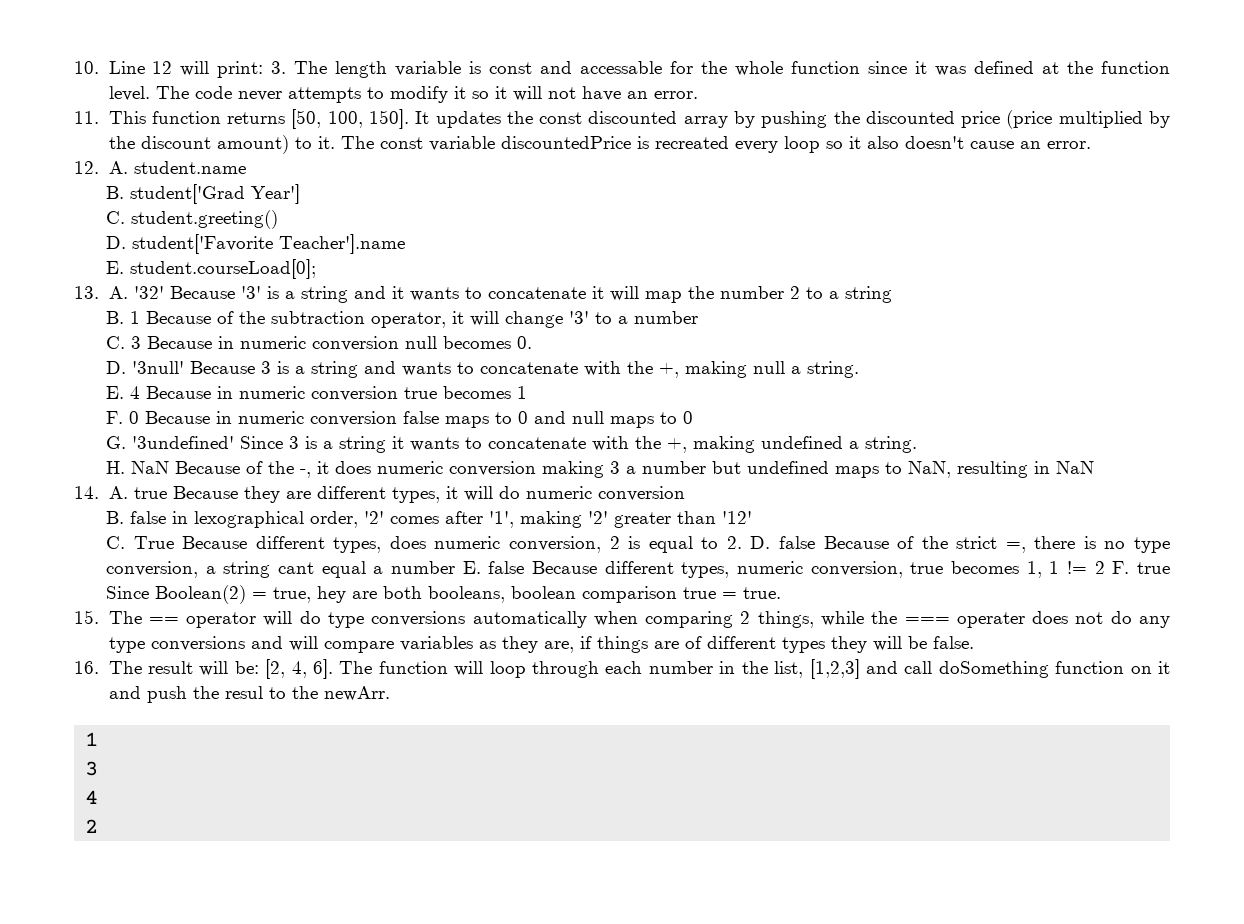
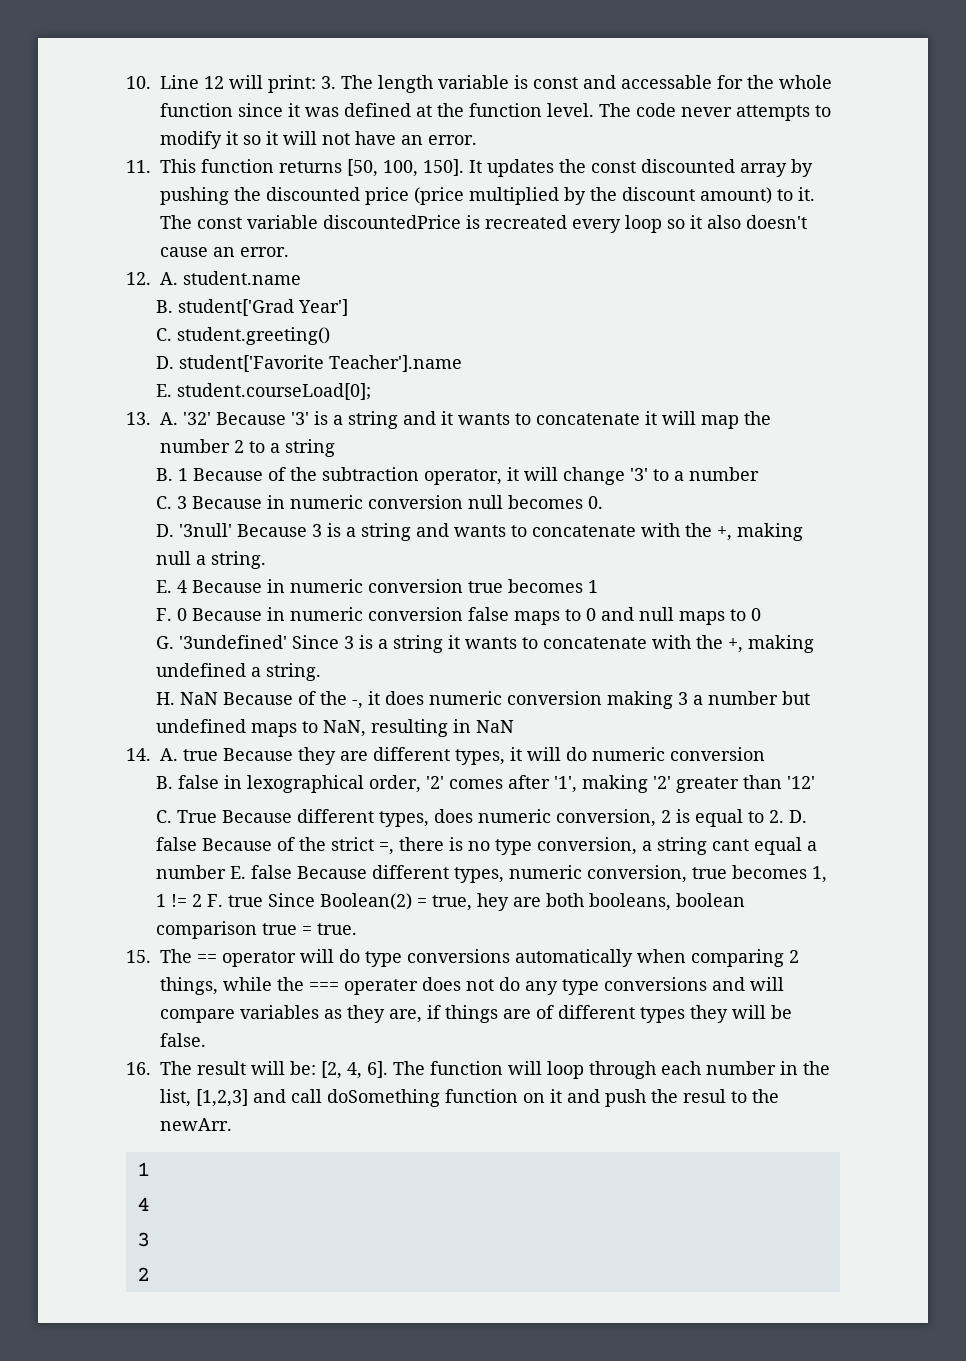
[85,761,99,776] [85,790,99,804] // 3 // 4 -> [136,1197,150,1211] [136,1232,150,1247] // 4 // 3

